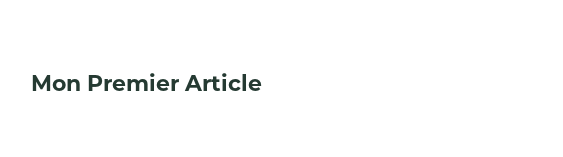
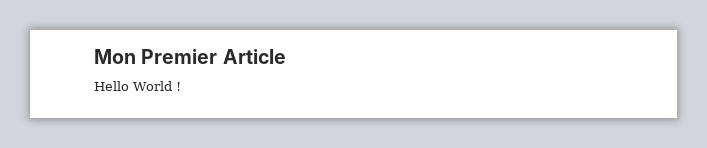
(262, 82) none -> [94,81,181,91] // Hello World !

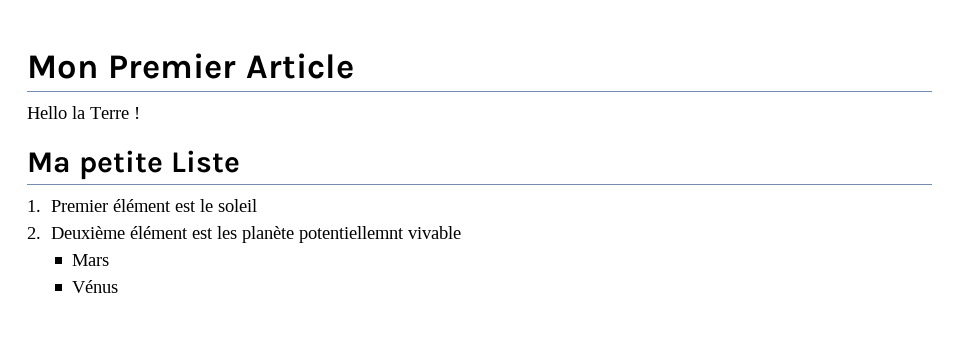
[133,81,172,91] World -> [72,106,129,119] la Terre
(181, 86) none -> [27,150,241,180] [27,199,258,212] [27,226,462,243] [71,254,109,266] [71,280,118,293] // Ma petite Liste // 1. Premier élément est le soleil // 2. Deuxième élément est les planète potentiellemnt vivable // Mars // Vénus

